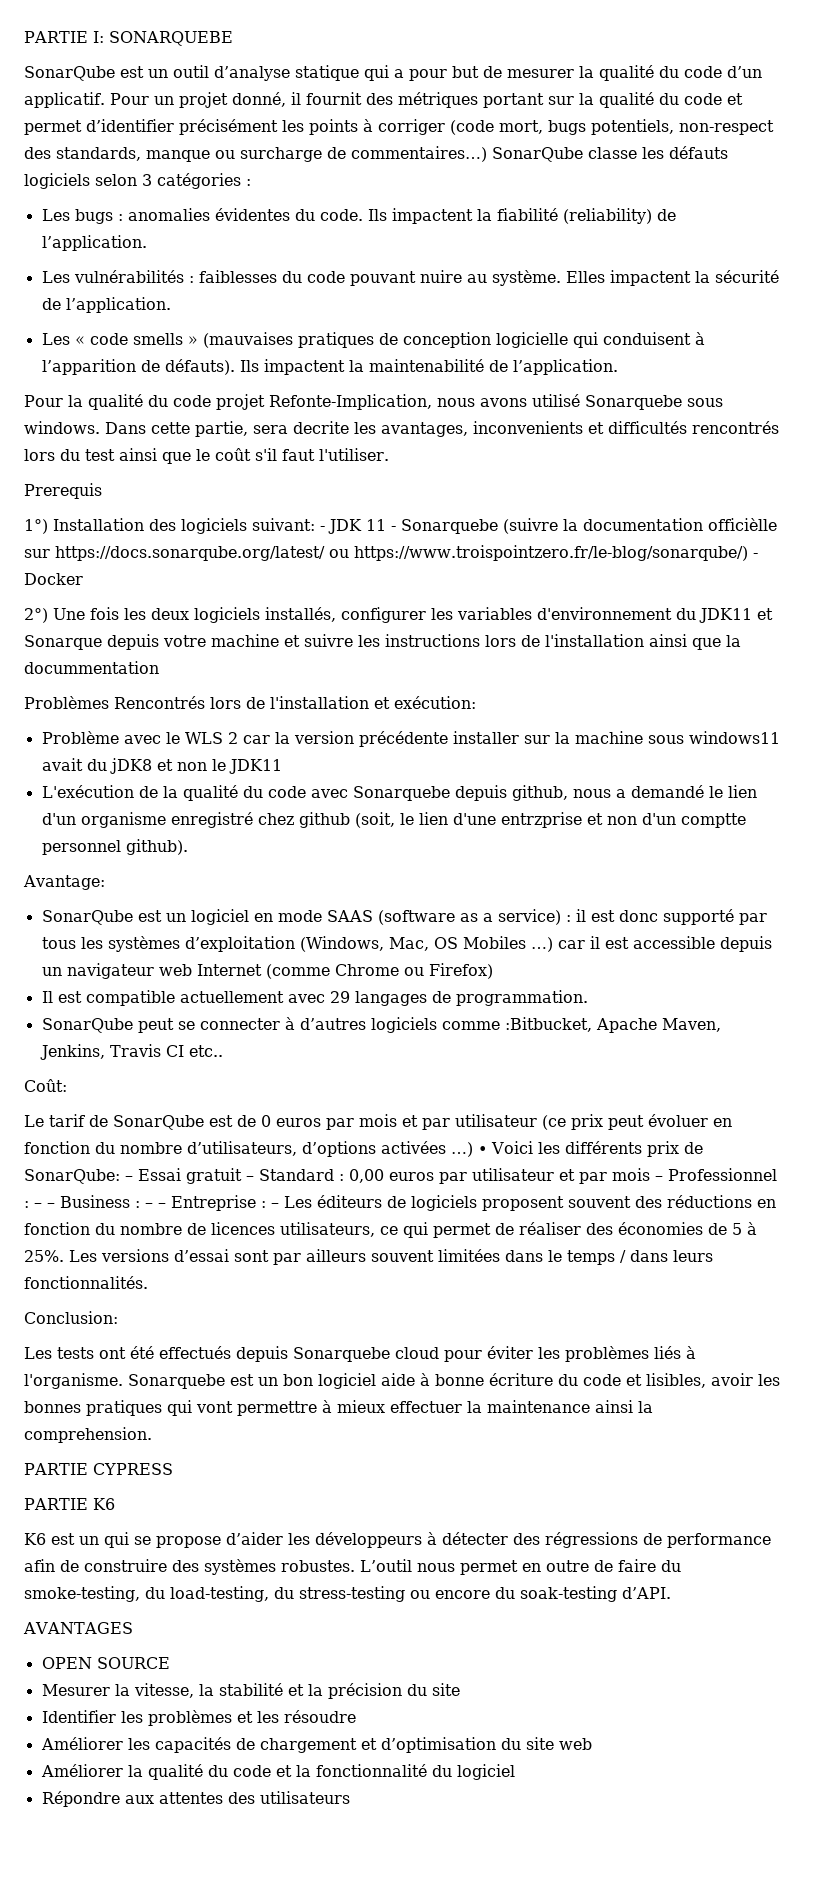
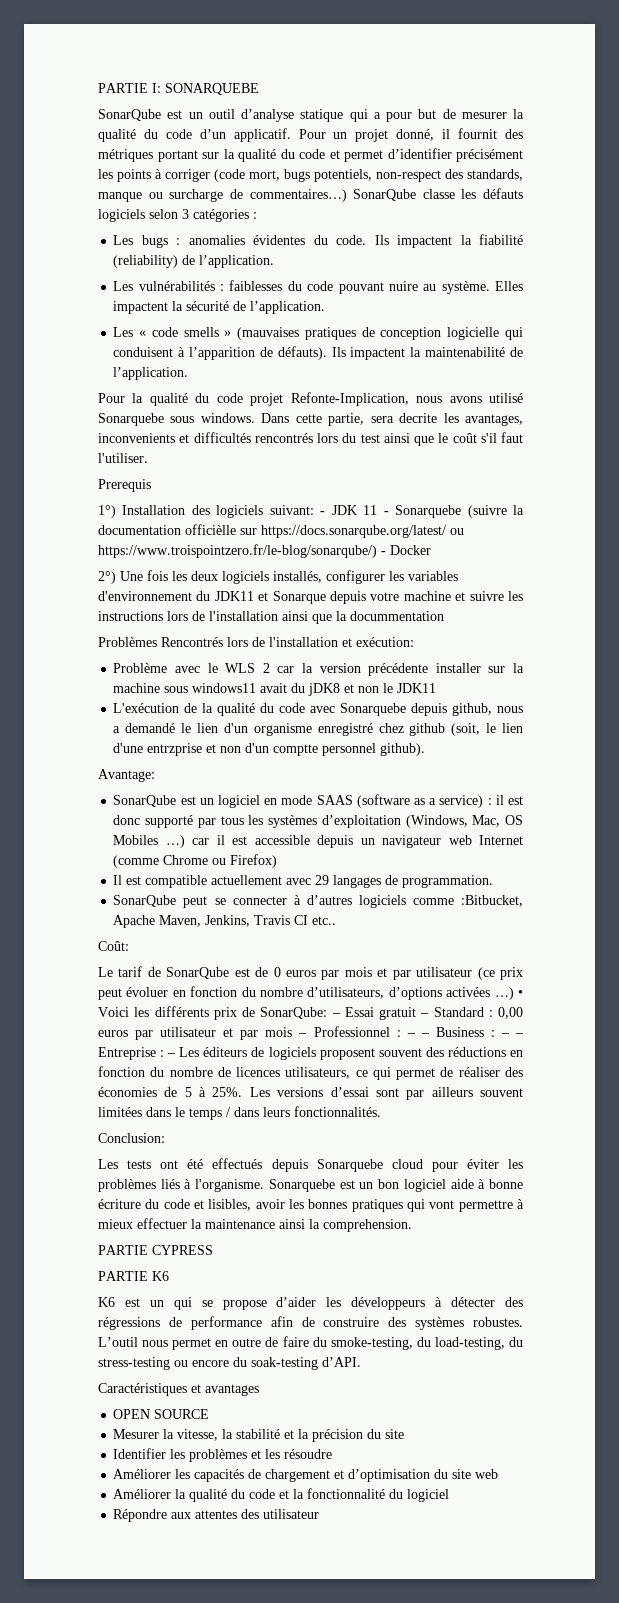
[23,1622,133,1634] AVANTAGES -> [98,1383,259,1396] Caractéristiques et avantages
[259,1791,350,1804] utilisateurs -> [263,1509,320,1519] utilisateur

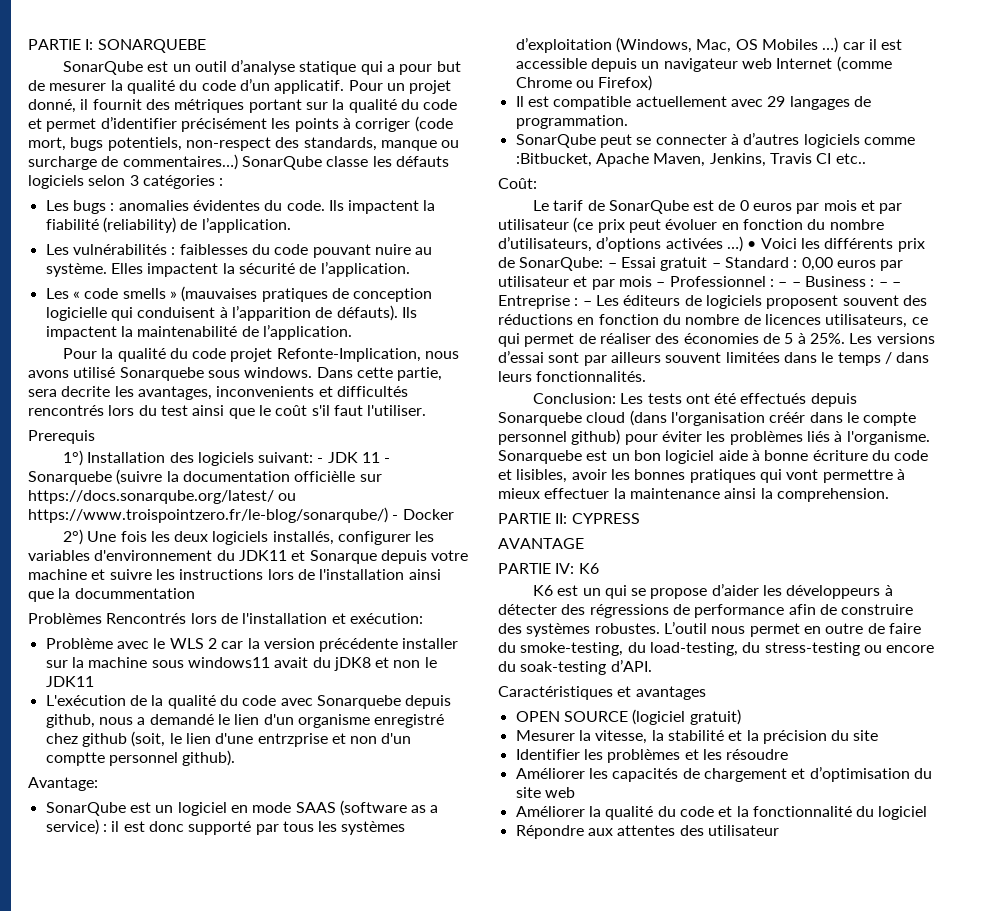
(165, 1138) // -> (616, 398) none
(423, 1164) none -> [629,410,917,426] [498,429,621,445] (dans l'organisation créér dans le compte personnel github)
(148, 1250) none -> [555,513,568,524] II:
[98,1271,148,1281] // PARTIE -> [498,538,584,549] [498,563,575,574] // AVANTAGE // PARTIE IV:
(210, 1414) none -> [632,709,741,725] (logiciel gratuit)

